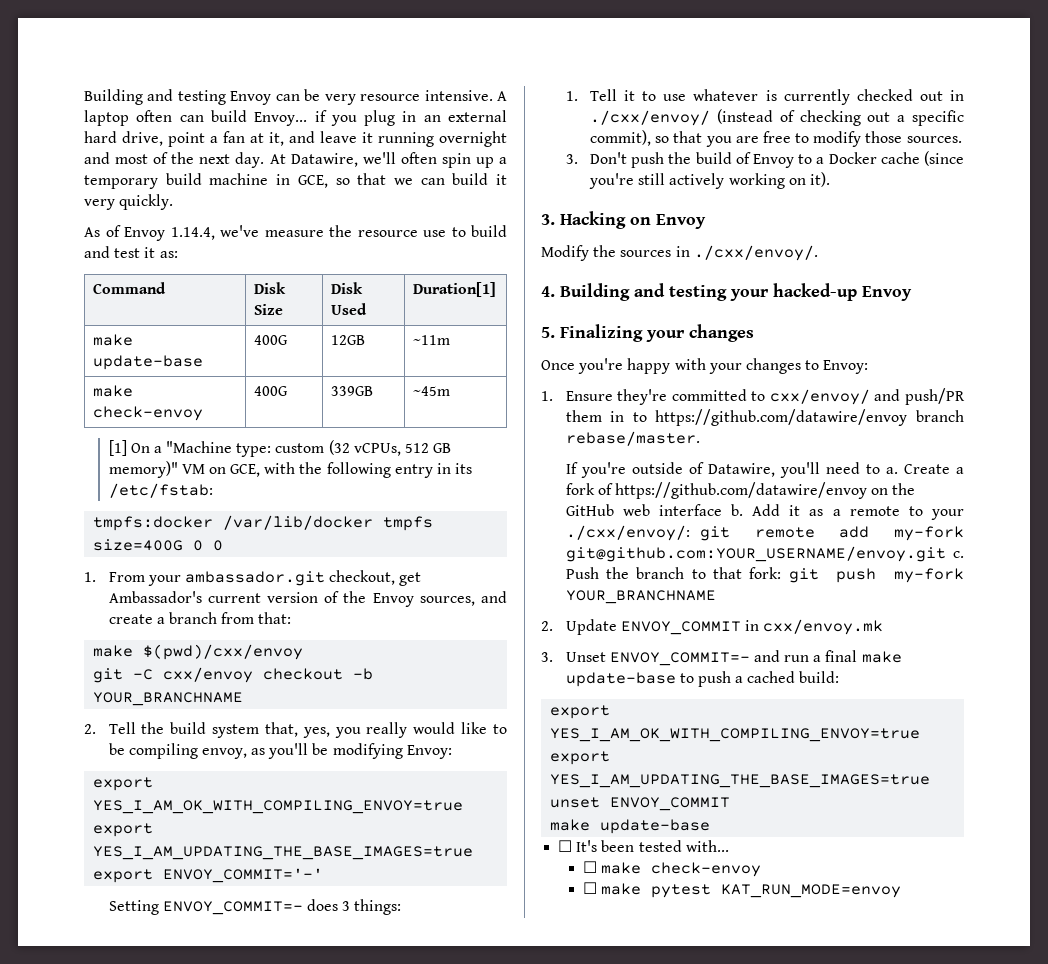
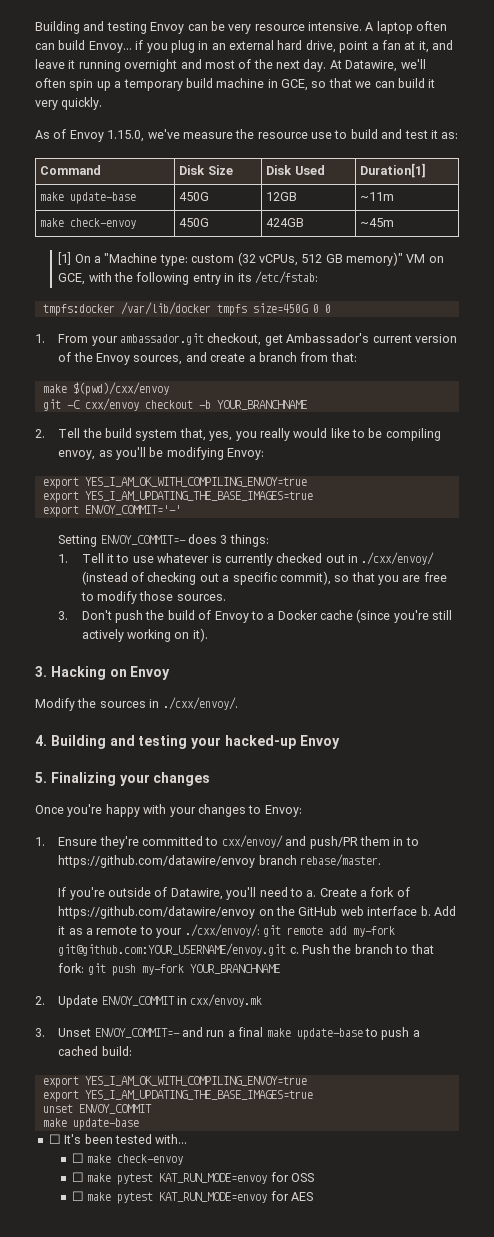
[170,227,215,240] 1.14.4, -> [107,130,145,142] 1.15.0,
[253,335,288,345] 400G -> [179,192,210,201] 450G
[253,386,288,396] [330,386,373,396] 400G | 339GB -> [179,218,210,227] [266,218,305,227] 450G | 424GB
[93,539,184,551] size=400G -> [252,303,308,313] size=450G
(901, 891) none -> [270,1172,315,1182] [72,1191,314,1204] for OSS // ☐ make pytest KAT_RUN_MODE=envoy for AES

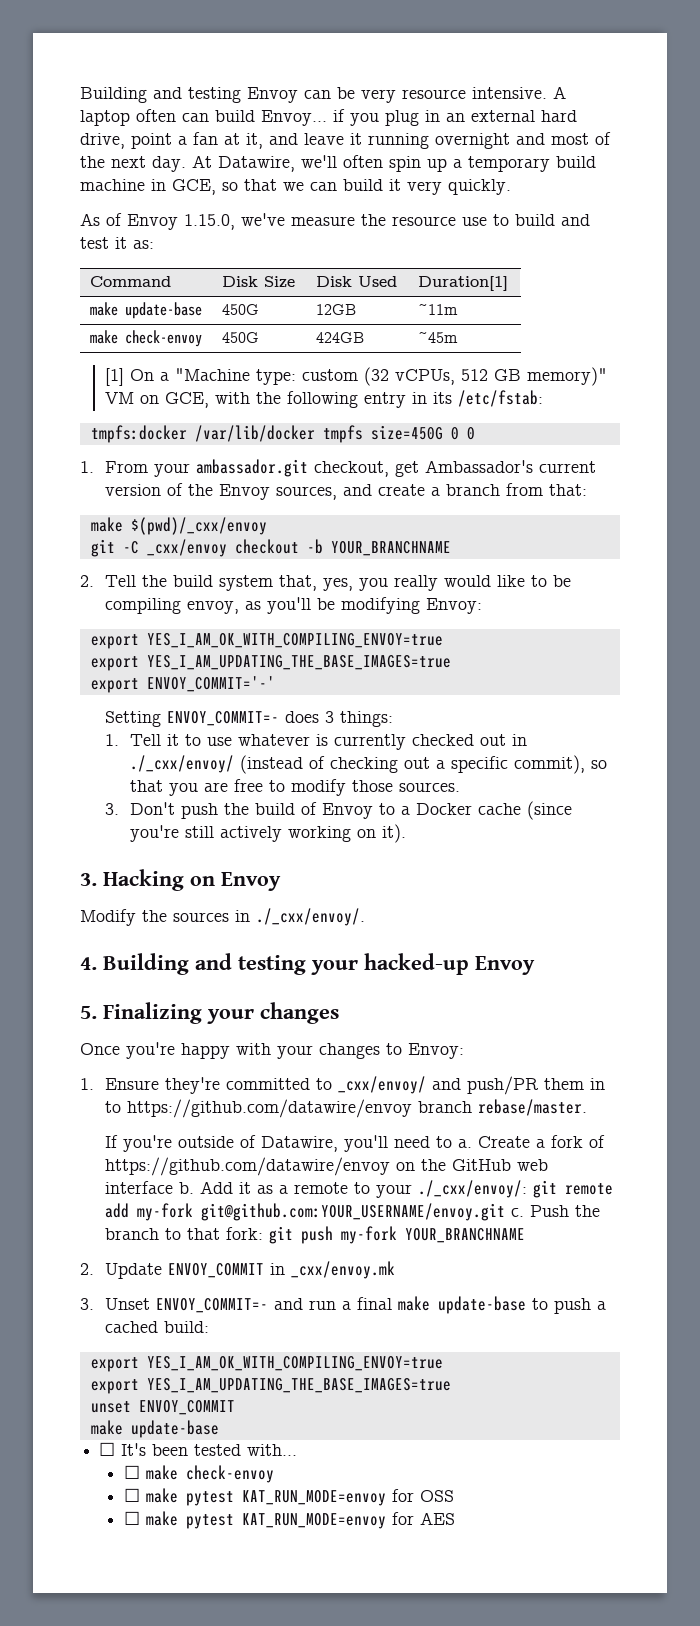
[72,382,169,396] $(pwd)/cxx/envoy -> [130,517,267,535] $(pwd)/_cxx/envoy
[84,398,139,411] cxx/envoy -> [146,539,227,557] _cxx/envoy
[361,552,435,565] ./cxx/envoy/ -> [129,755,234,773] ./_cxx/envoy/
[162,697,238,710] ./cxx/envoy/. -> [256,908,365,926] ./_cxx/envoy/.
[221,835,283,848] cxx/envoy/ -> [337,1076,426,1094] _cxx/envoy/
[184,924,260,937] ./cxx/envoy/: -> [417,1180,527,1198] ./_cxx/envoy/:
[190,994,263,1007] cxx/envoy.mk -> [290,1261,395,1279] _cxx/envoy.mk

